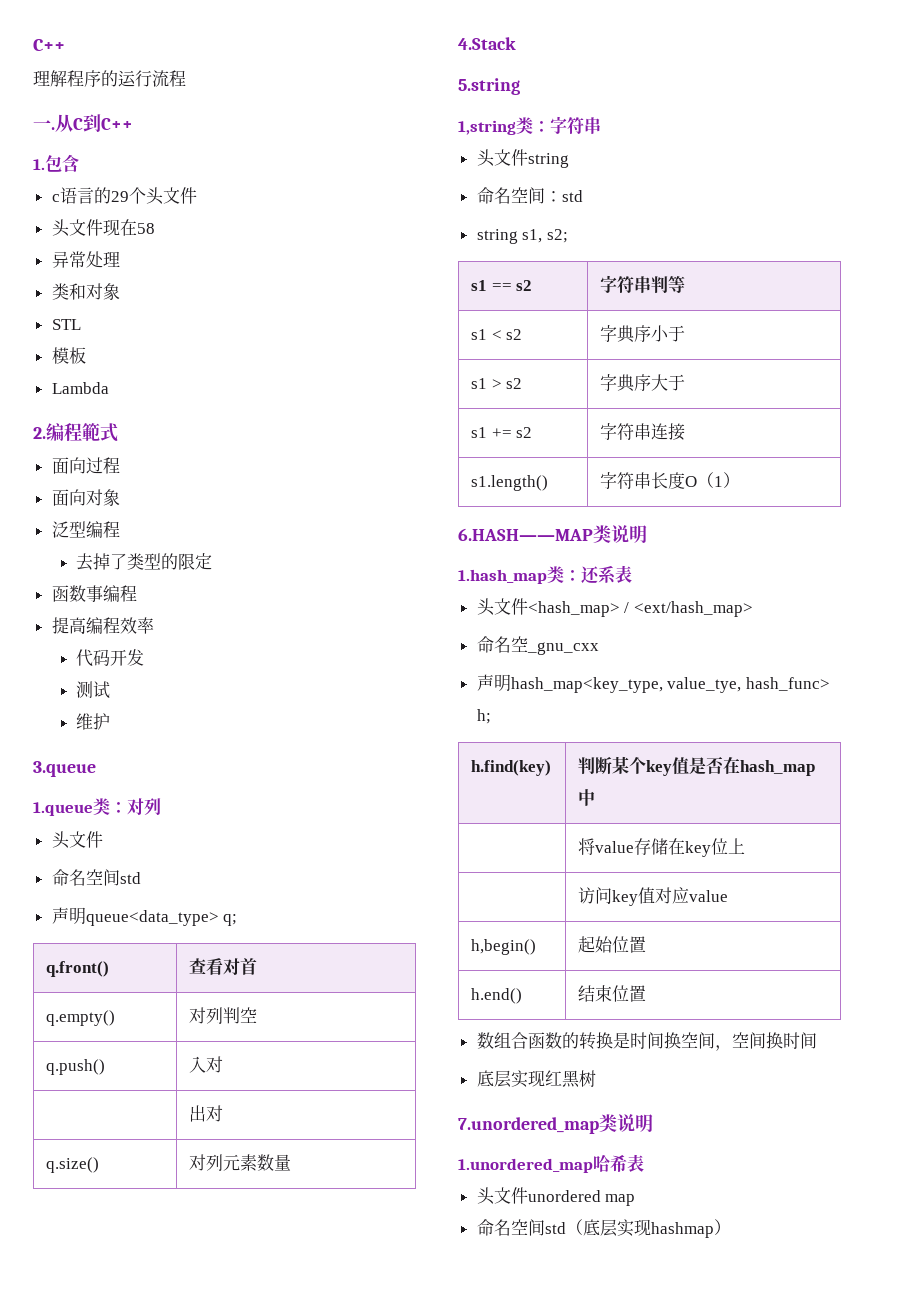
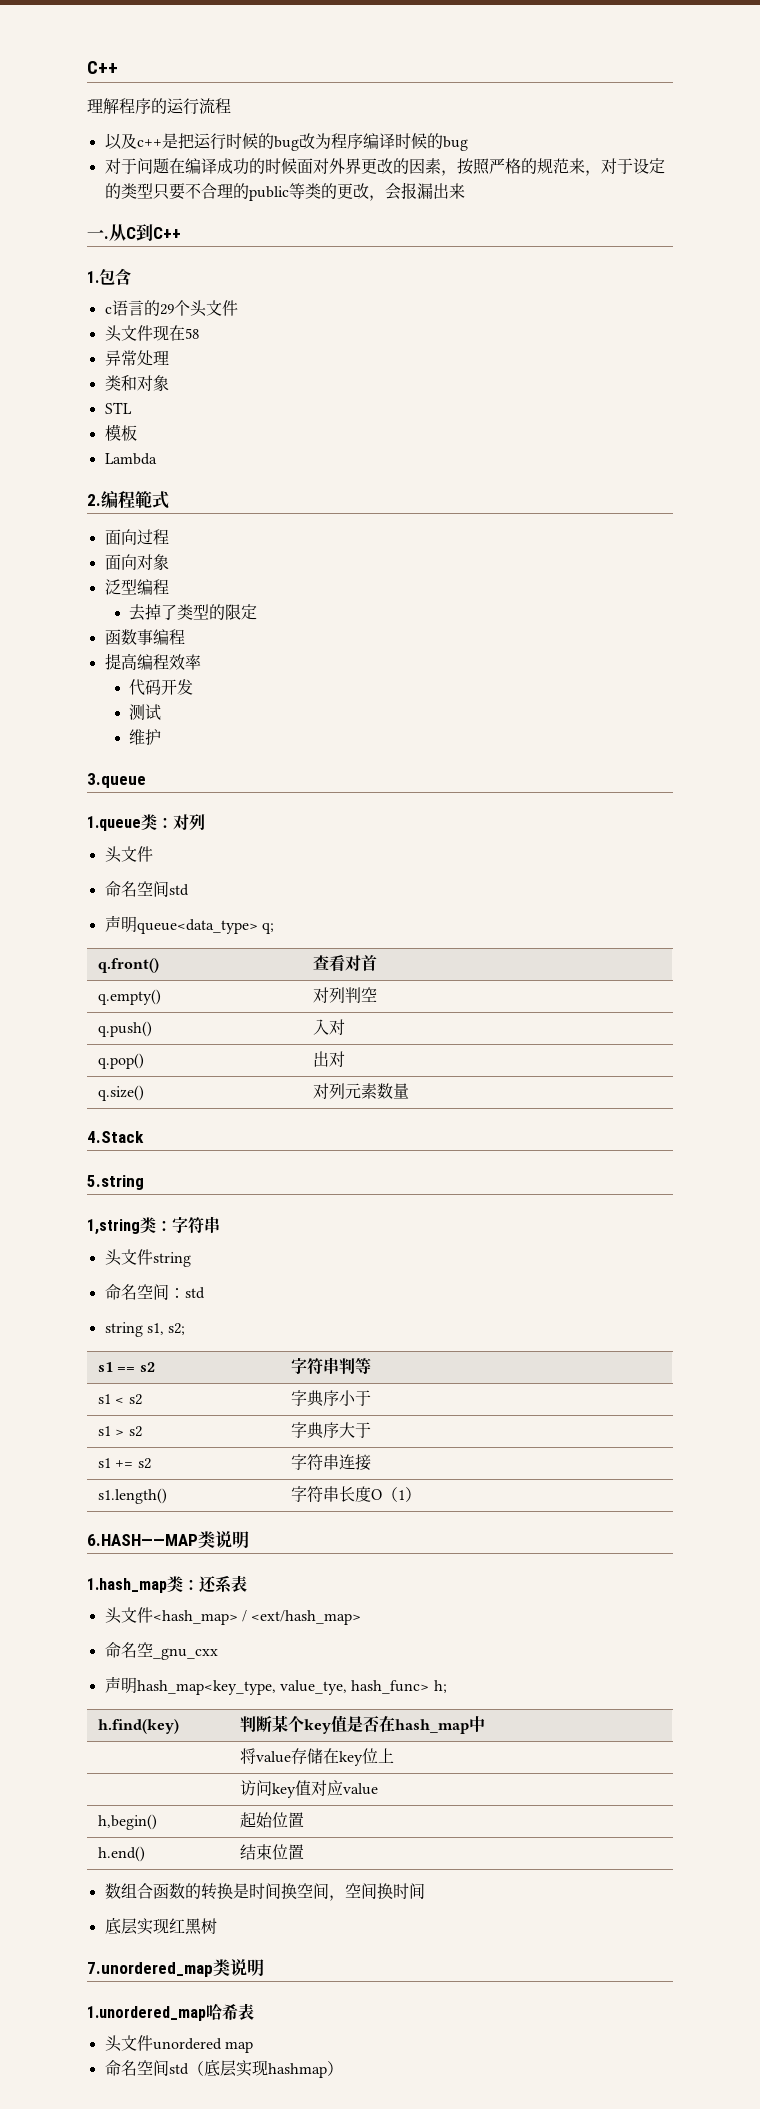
(186, 78) none -> [104,133,468,151] [104,158,665,176] [104,182,465,201] // 以及c++是把运行时候的bug改为程序编译时候的bug // 对于问题在编译成功的时候面对外界更改的因素，按照严格的规范来，对于设定的类型只要不合理的public等类的更改，会报漏出来
(224, 1064) none -> [97,1053,144,1069] q.pop()

